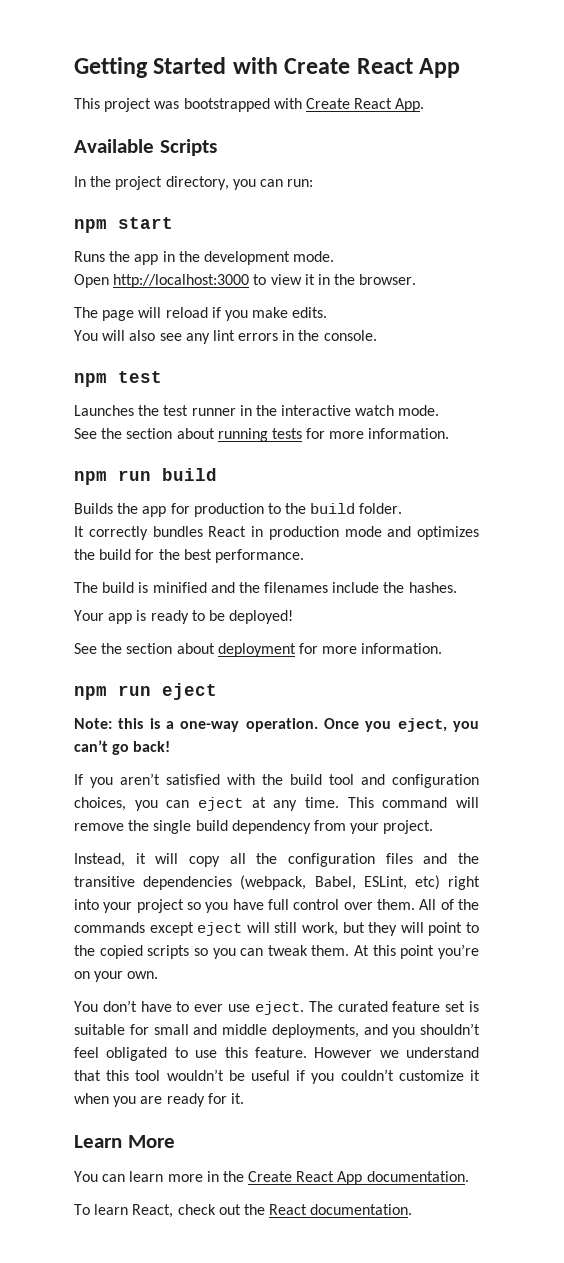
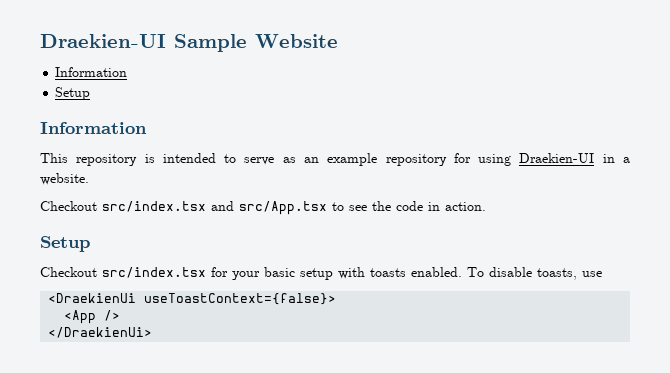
[74,57,461,78] [74,98,425,112] [74,139,217,156] [74,176,314,190] [74,217,173,233] [74,251,335,265] [74,274,417,288] [74,307,328,321] [74,330,377,344] [74,371,162,387] [74,405,440,416] [74,428,450,442] [74,468,217,485] [74,503,403,517] [74,526,479,540] [74,549,304,563] [74,582,457,593] [74,610,294,624] [74,643,443,657] [74,683,217,700] [74,718,479,732] [74,740,171,755] [74,773,479,788] [74,797,479,811] [74,820,434,834] [74,853,479,867] [74,875,481,890] [74,899,479,913] [74,922,480,936] [74,944,479,959] [74,971,159,982] [74,1000,479,1015] [74,1023,480,1038] [74,1047,479,1061] [74,1069,480,1084] [74,1093,244,1107] [74,1135,175,1148] [74,1171,469,1185] [74,1204,413,1218] Getting Started with Create React App // This project was bootstrapped with Create React App. // Available Scripts // In the project directory, you can run: // npm start // Runs the app in the development mode. // Open http://localhost:3000 to view it in the browser. // The page will reload if you make edits. // You will also see any lint errors in the console. // npm test // Launches the test runner in the interactive watch mode. // See the section about running tests for more information. // npm run build // Builds the app for production to the build folder. // It correctly bundles React in production mode and optimizes the build for the best performance. // The build is minified and the filenames include the hashes. // Your app is ready to be deployed! // See the section about deployment for more information. // npm run eject // Note: this is a one-way operation. Once you eject, you can’t go back! // If you aren’t satisfied with the build tool and configuration choices, you can eject at any time. This command will remove the single build dependency from your project. // Instead, it will copy all the configuration files and the transitive dependencies (webpack, Babel, ESLint, etc) right into your project so you have full control over them. All of the commands except eject will still work, but they will point to the copied scripts so you can tweak them. At this point you’re on your own. // You don’t have to ever use eject. The curated feature set is suitable for small and middle deployments, and you shouldn’t feel obligated to use this feature. However we understand that this tool wouldn’t be useful if you couldn’t customize it when you are ready for it. // Learn More // You can learn more in the Create React App documentation. // To learn React, check out the React documentation. -> [40,34,338,52] [55,67,128,77] [55,87,91,100] [40,122,147,134] [40,153,630,166] [40,173,89,185] [40,201,486,215] [40,236,90,252] [40,267,602,280] [48,293,337,305] [64,310,121,324] [48,327,153,338] Draekien-UI Sample Website // Information // Setup // Information // This repository is intended to serve as an example repository for using Draekien-UI in a website. // Checkout src/index.tsx and src/App.tsx to see the code in action. // Setup // Checkout src/index.tsx for your basic setup with toasts enabled. To disable toasts, use // <DraekienUi useToastContext={false}> // <App /> // </DraekienUi>

